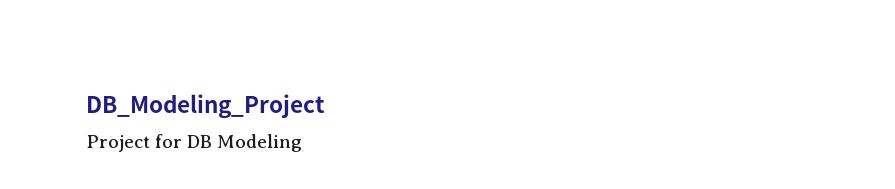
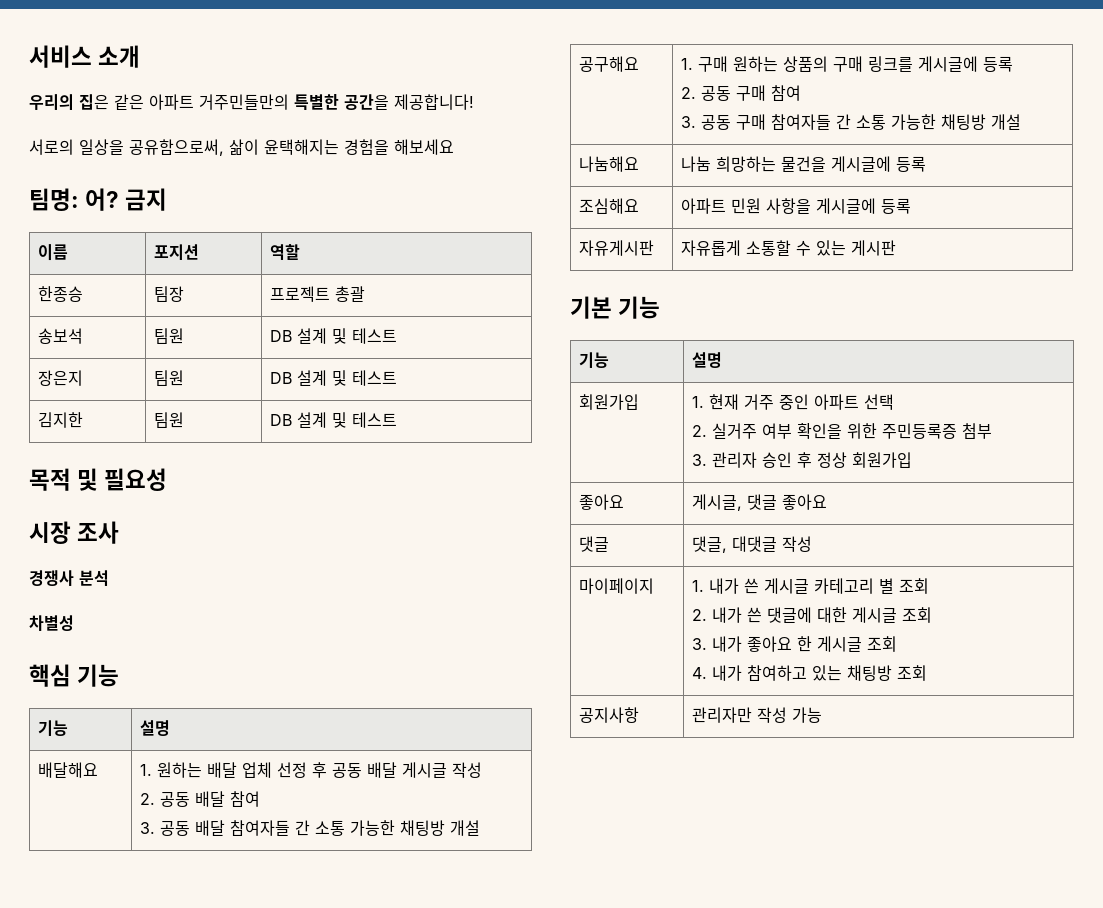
[86,94,325,119] [86,134,303,152] DB_Modeling_Project // Project for DB Modeling -> [29,45,141,68] [29,94,474,110] [29,139,454,156] [29,188,168,211] [37,244,68,261] [153,244,199,260] [269,244,300,260] [37,286,83,302] [153,286,184,302] [269,286,365,302] [37,328,83,344] [153,328,184,344] [269,328,397,344] [37,370,83,386] [153,370,184,386] [269,370,397,386] [37,412,83,428] [153,412,184,428] [269,412,397,428] [29,468,168,491] [29,521,120,544] [29,570,109,586] [29,615,74,631] [29,664,120,687] [37,720,68,736] [139,720,170,736] [37,762,98,778] [139,762,482,778] [139,791,260,807] [139,820,480,836] [578,56,639,72] [680,56,1013,72] [680,85,801,101] [680,114,1021,130] [578,156,639,172] [680,156,926,172] [578,198,639,214] [680,198,911,214] [578,240,654,256] [680,240,896,256] [570,296,661,319] [578,352,609,368] [691,352,722,368] [578,394,639,410] [691,394,894,410] [691,423,992,439] [691,452,912,468] [578,494,624,510] [691,494,827,511] [578,536,609,552] [691,536,812,553] [578,578,654,594] [691,578,929,594] [691,607,932,623] [691,636,897,652] [691,665,927,681] [578,707,639,723] [691,707,822,723] 서비스 소개 // 우리의 집은 같은 아파트 거주민들만의 특별한 공간을 제공합니다! // 서로의 일상을 공유함으로써, 삶이 윤택해지는 경험을 해보세요 // 팀명: 어? 금지 // 이름 | 포지션 | 역할 // 한종승 | 팀장 | 프로젝트 총괄 // 송보석 | 팀원 | DB 설계 및 테스트 // 장은지 | 팀원 | DB 설계 및 테스트 // 김지한 | 팀원 | DB 설계 및 테스트 // 목적 및 필요성 // 시장 조사 // 경쟁사 분석 // 차별성 // 핵심 기능 // 기능 | 설명 // 배달해요 | 1. 원하는 배달 업체 선정 후 공동 배달 게시글 작성 // 2. 공동 배달 참여 // 3. 공동 배달 참여자들 간 소통 가능한 채팅방 개설 // 공구해요 | 1. 구매 원하는 상품의 구매 링크를 게시글에 등록 // 2. 공동 구매 참여 // 3. 공동 구매 참여자들 간 소통 가능한 채팅방 개설 // 나눔해요 | 나눔 희망하는 물건을 게시글에 등록 // 조심해요 | 아파트 민원 사항을 게시글에 등록 // 자유게시판 | 자유롭게 소통할 수 있는 게시판 // 기본 기능 // 기능 | 설명 // 회원가입 | 1. 현재 거주 중인 아파트 선택 // 2. 실거주 여부 확인을 위한 주민등록증 첨부 // 3. 관리자 승인 후 정상 회원가입 // 좋아요 | 게시글, 댓글 좋아요 // 댓글 | 댓글, 대댓글 작성 // 마이페이지 | 1. 내가 쓴 게시글 카테고리 별 조회 // 2. 내가 쓴 댓글에 대한 게시글 조회 // 3. 내가 좋아요 한 게시글 조회 // 4. 내가 참여하고 있는 채팅방 조회 // 공지사항 | 관리자만 작성 가능

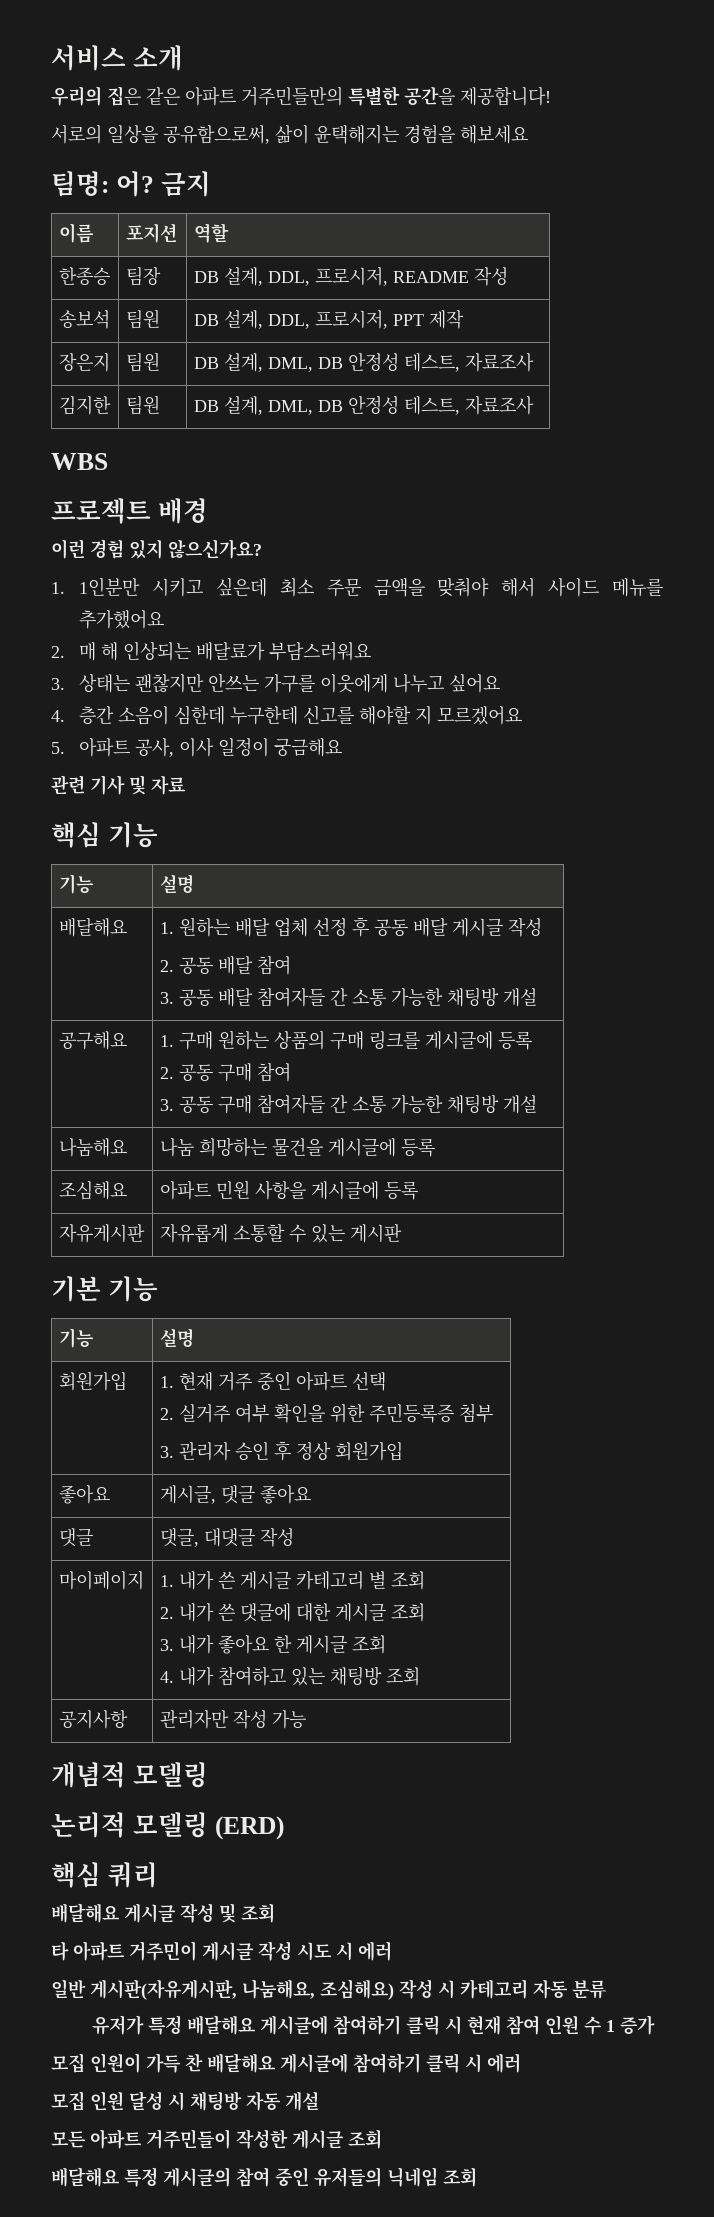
[269,286,365,302] [37,328,83,344] [153,328,184,344] [269,328,397,344] [37,370,83,386] [153,370,184,386] [269,370,397,386] [37,412,83,428] [153,412,184,428] [269,412,397,428] [29,468,168,491] [29,521,120,544] [29,570,109,586] [29,615,74,631] 프로젝트 총괄 // 송보석 | 팀원 | DB 설계 및 테스트 // 장은지 | 팀원 | DB 설계 및 테스트 // 김지한 | 팀원 | DB 설계 및 테스트 // 목적 및 필요성 // 시장 조사 // 경쟁사 분석 // 차별성 -> [193,267,508,286] [58,310,110,329] [125,309,160,329] [193,310,464,329] [58,352,110,372] [125,352,160,372] [193,352,534,372] [58,395,111,415] [125,395,160,415] [193,395,534,415] [51,453,108,470] [51,498,208,524] [51,539,262,559] [51,577,663,597] [79,610,165,629] [51,641,372,661] [51,673,501,693] [51,705,523,725] [51,737,343,757] [51,775,186,795] DB 설계, DDL, 프로시저, README 작성 // 송보석 | 팀원 | DB 설계, DDL, 프로시저, PPT 제작 // 장은지 | 팀원 | DB 설계, DML, DB 안정성 테스트, 자료조사 // 김지한 | 팀원 | DB 설계, DML, DB 안정성 테스트, 자료조사 // WBS // 프로젝트 배경 // 이런 경험 있지 않으신가요? // 1. 1인분만 시키고 싶은데 최소 주문 금액을 맞춰야 해서 사이드 메뉴를 추가했어요 // 2. 매 해 인상되는 배달료가 부담스러워요 // 3. 상태는 괜찮지만 안쓰는 가구를 이웃에게 나누고 싶어요 // 4. 층간 소음이 심한데 누구한테 신고를 해야할 지 모르겠어요 // 5. 아파트 공사, 이사 일정이 궁금해요 // 관련 기사 및 자료
(822, 715) none -> [51,1762,208,1788] [51,1812,284,1840] [51,1862,158,1888] [51,1903,275,1923] [51,1941,392,1961] [51,1979,607,2000] [91,2015,655,2035] [51,2053,521,2073] [51,2091,319,2111] [51,2129,382,2149] [51,2167,477,2187] // 개념적 모델링 // 논리적 모델링 (ERD) // 핵심 쿼리 // 배달해요 게시글 작성 및 조회 // 타 아파트 거주민이 게시글 작성 시도 시 에러 // 일반 게시판(자유게시판, 나눔해요, 조심해요) 작성 시 카테고리 자동 분류 // 유저가 특정 배달해요 게시글에 참여하기 클릭 시 현재 참여 인원 수 1 증가 // 모집 인원이 가득 찬 배달해요 게시글에 참여하기 클릭 시 에러 // 모집 인원 달성 시 채팅방 자동 개설 // 모든 아파트 거주민들이 작성한 게시글 조회 // 배달해요 특정 게시글의 참여 중인 유저들의 닉네임 조회

